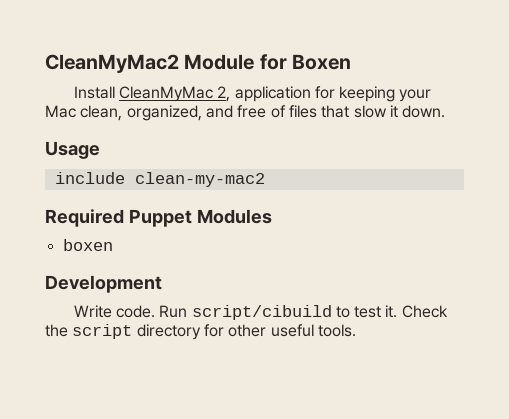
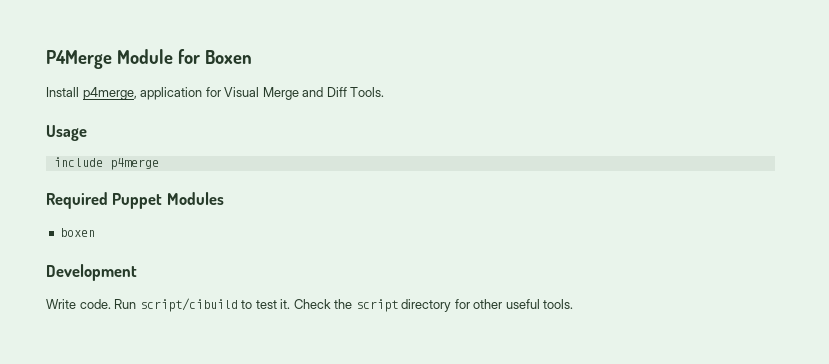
[45,54,179,73] CleanMyMac2 -> [46,50,112,69] P4Merge
[118,86,432,102] [45,105,446,121] CleanMyMac 2, application for keeping your Mac clean, organized, and free of files that slow it down. -> [82,87,385,100] p4merge, application for Visual Merge and Diff Tools.
[134,172,265,187] clean-my-mac2 -> [109,158,159,170] p4merge

